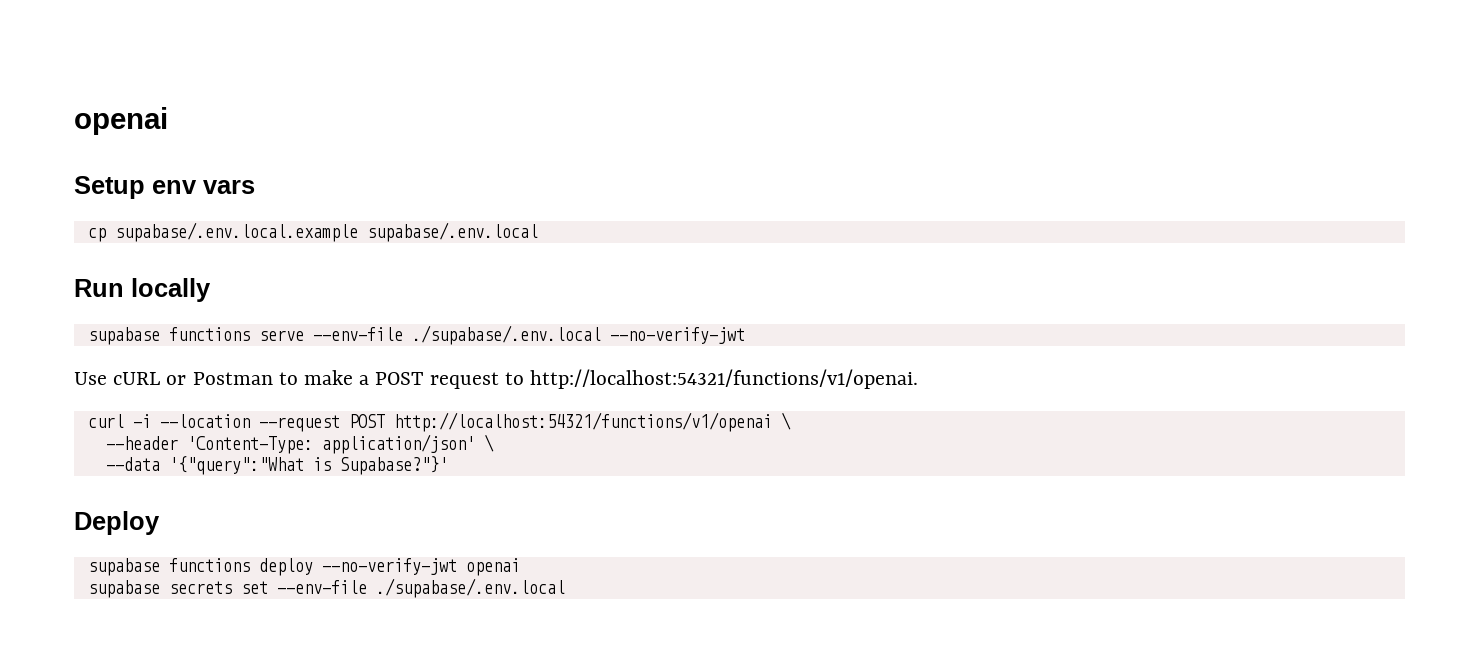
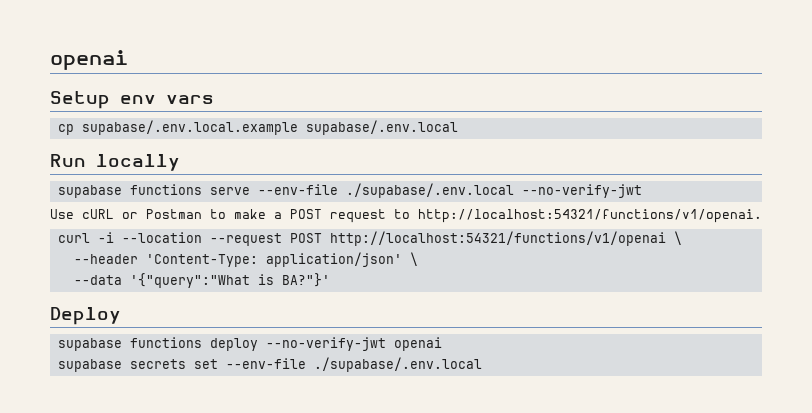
[339,456,448,475] Supabase?"}' -> [281,273,330,287] BA?"}'

